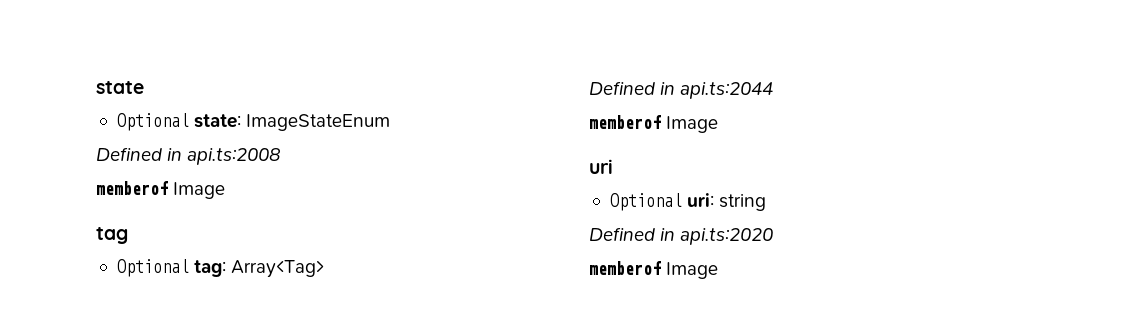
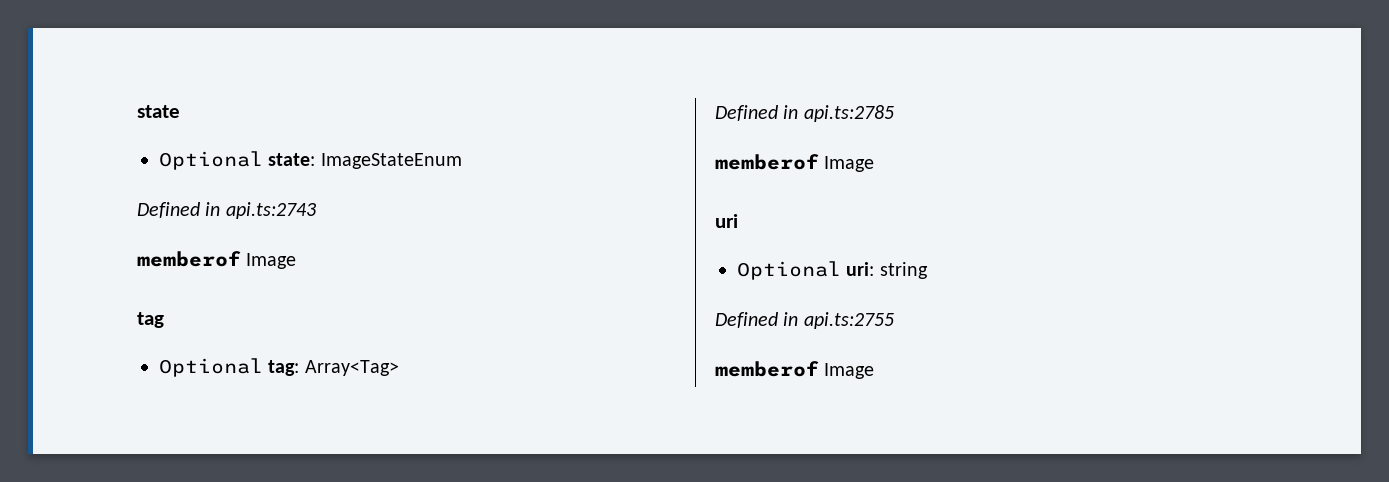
[187,148,282,165] api.ts:2008 -> [225,202,316,219] api.ts:2743
[680,82,774,99] api.ts:2044 -> [803,105,894,122] api.ts:2785
[680,228,774,245] api.ts:2020 -> [803,312,894,329] api.ts:2755

